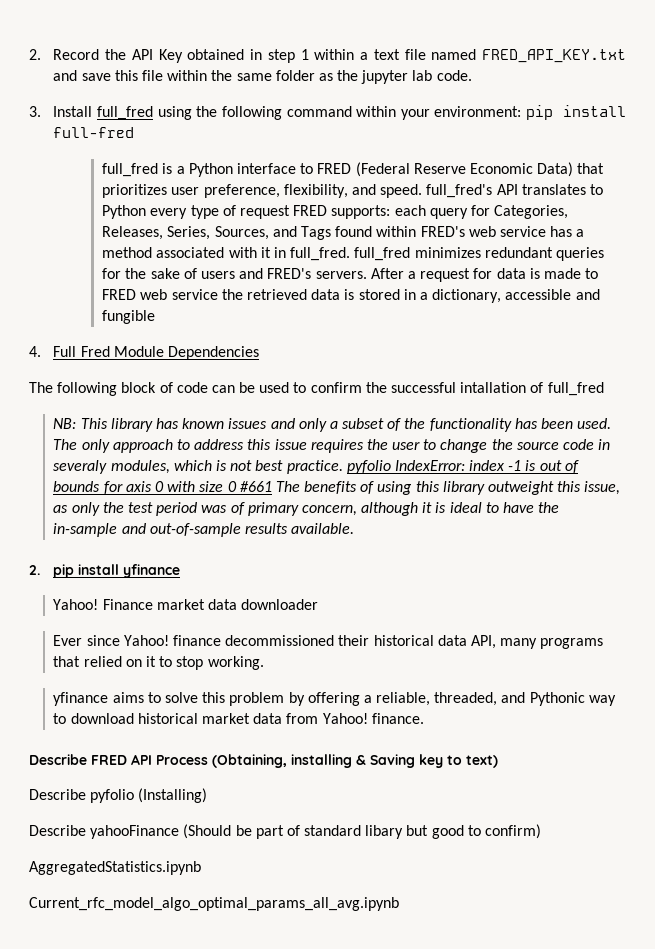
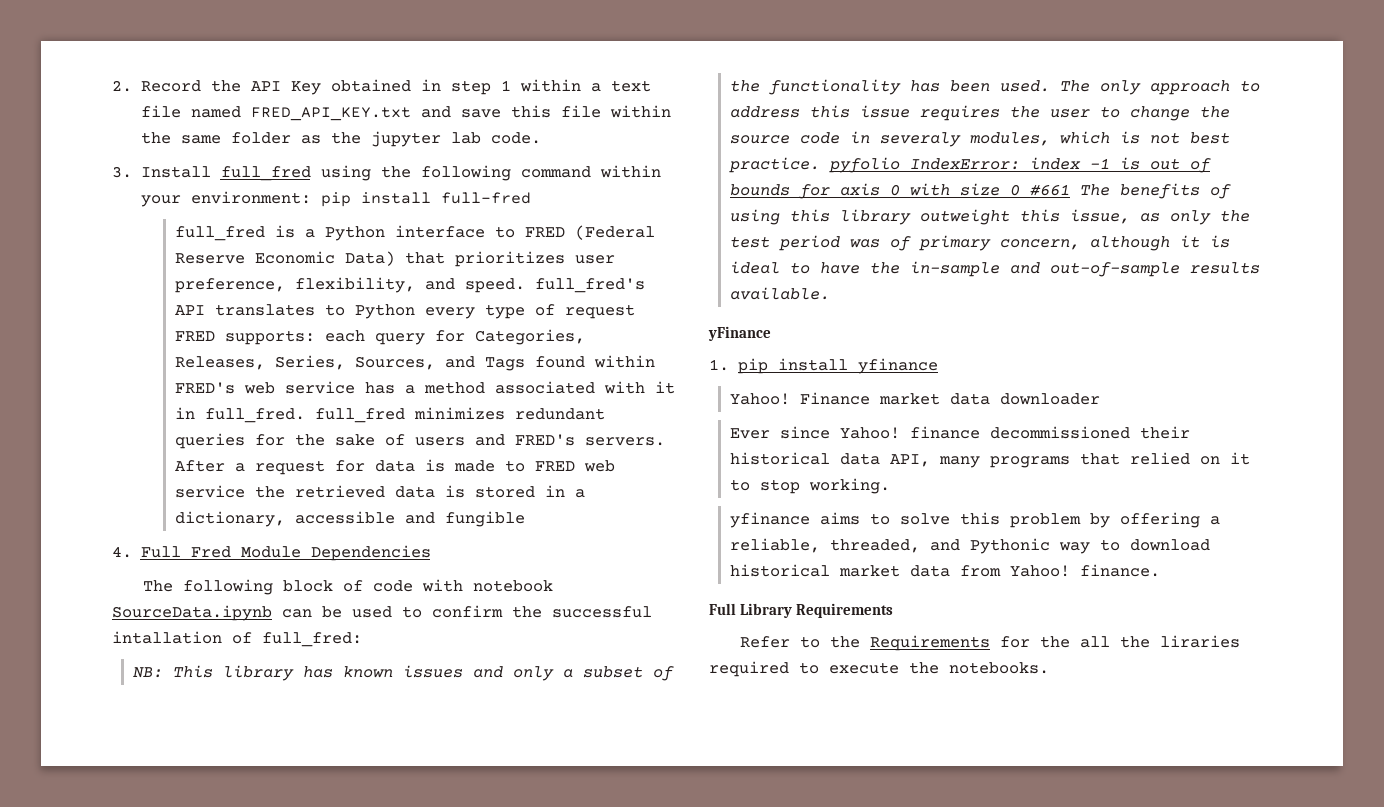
(208, 387) none -> [421,579,553,592] [112,605,272,621] with notebook SourceData.ipynb
[547,382,604,396] full_fred -> [262,632,362,647] full_fred:
[29,565,40,575] 2. -> [708,326,771,341] [709,359,729,371] yFinance // 1.
[29,754,498,768] [29,788,208,803] [29,824,542,839] [29,861,201,875] [29,897,399,911] Describe FRED API Process (Obtaining, installing & Saving key to text) // Describe pyfolio (Installing) // Describe yahooFinance (Should be part of standard libary but good to confirm) // AggregatedStatistics.ipynb // Current_rfc_model_algo_optimal_params_all_avg.ipynb -> [709,603,893,618] [739,635,1240,651] [709,661,1049,677] Full Library Requirements // Refer to the Requirements for the all the liraries required to execute the notebooks.

